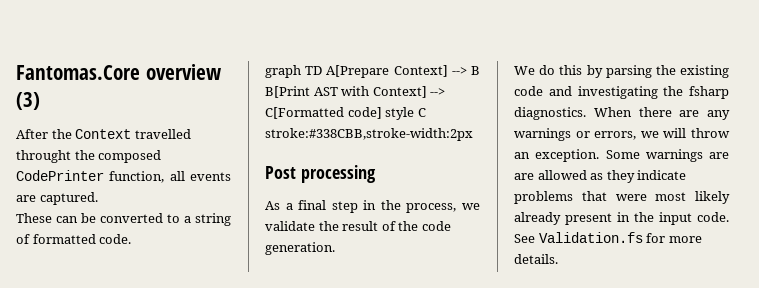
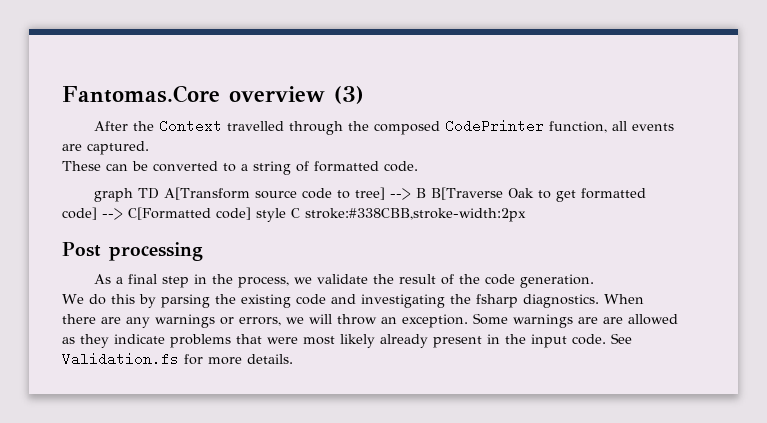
[16,150,71,163] throught -> [288,121,343,135] through
[326,65,480,78] [265,86,427,98] A[Prepare Context] --> B B[Print AST with Context] -> [163,187,646,202] [62,207,97,220] A[Transform source code to tree] --> B B[Traverse Oak to get formatted code]

